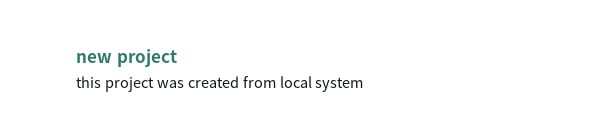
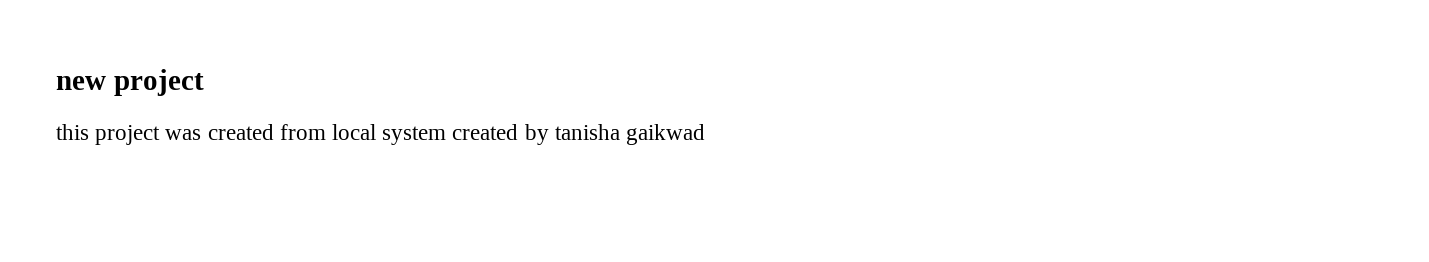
(364, 84) none -> [452,124,706,145] created by tanisha gaikwad

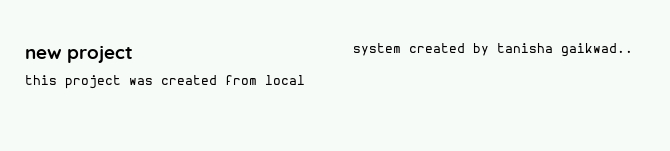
[626,124,706,145] gaikwad -> [561,43,633,57] gaikwad..

